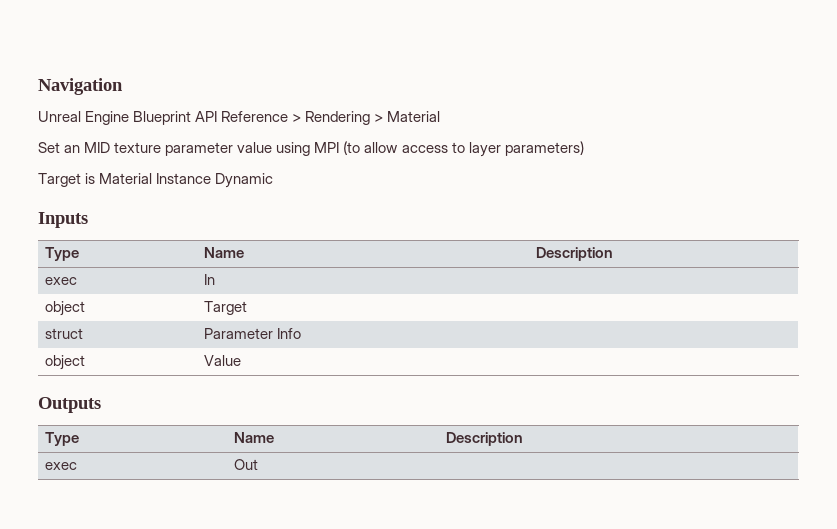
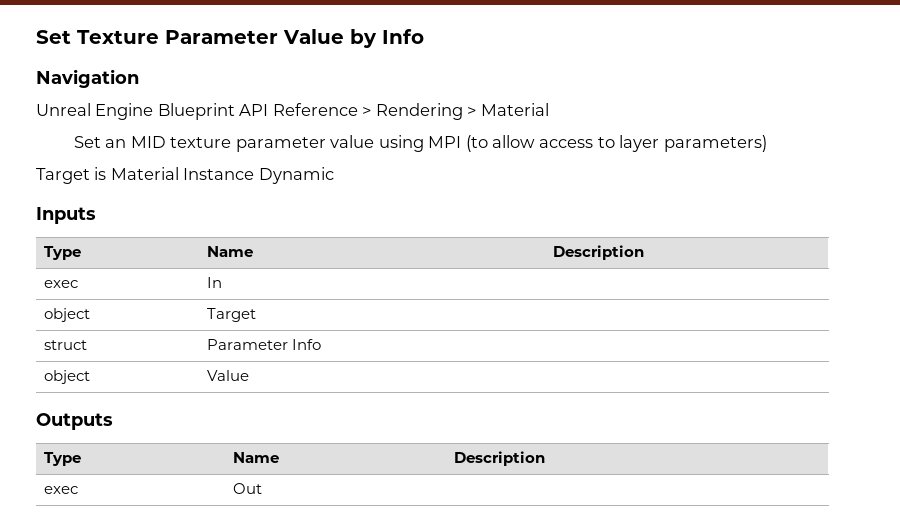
(38, 86) none -> [36,29,424,48] Set Texture Parameter Value by Info //

